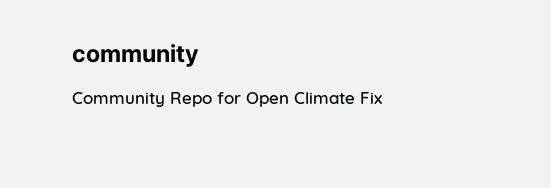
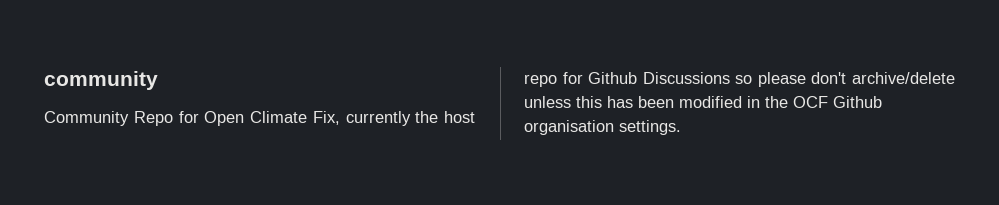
[360,92,382,104] Fix -> [312,111,475,126] [524,72,955,87] [524,96,882,108] [524,120,681,135] Fix, currently the host repo for Github Discussions so please don't archive/delete unless this has been modified in the OCF Github organisation settings.

